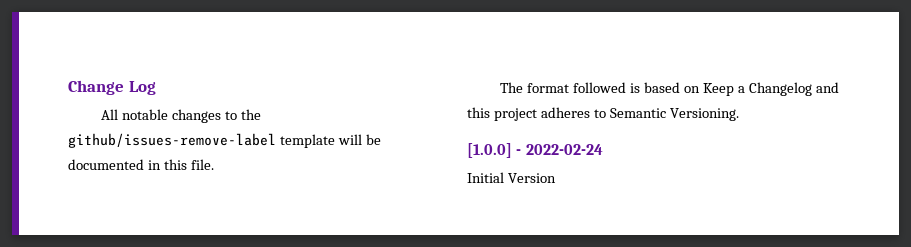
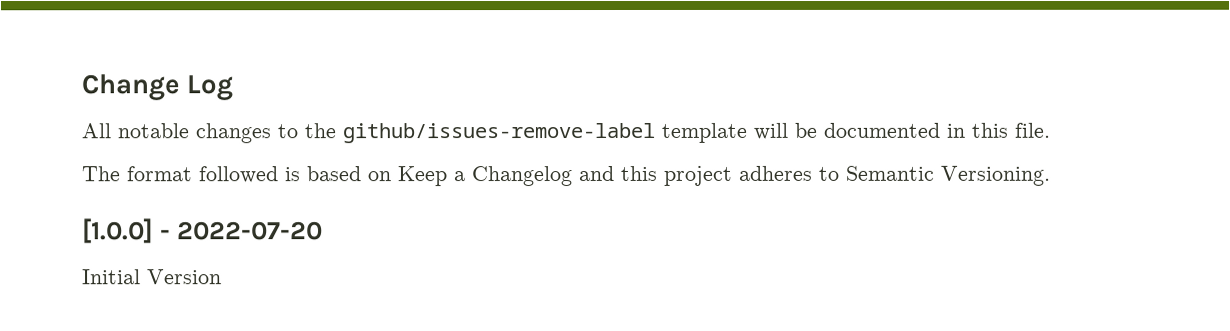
[525,144,603,155] 2022-02-24 -> [177,221,324,241] 2022-07-20

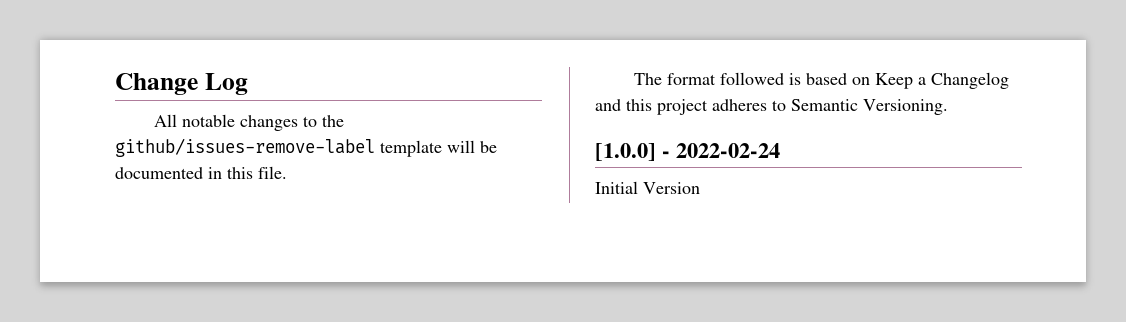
[177,221,324,241] 2022-07-20 -> [676,143,781,158] 2022-02-24

